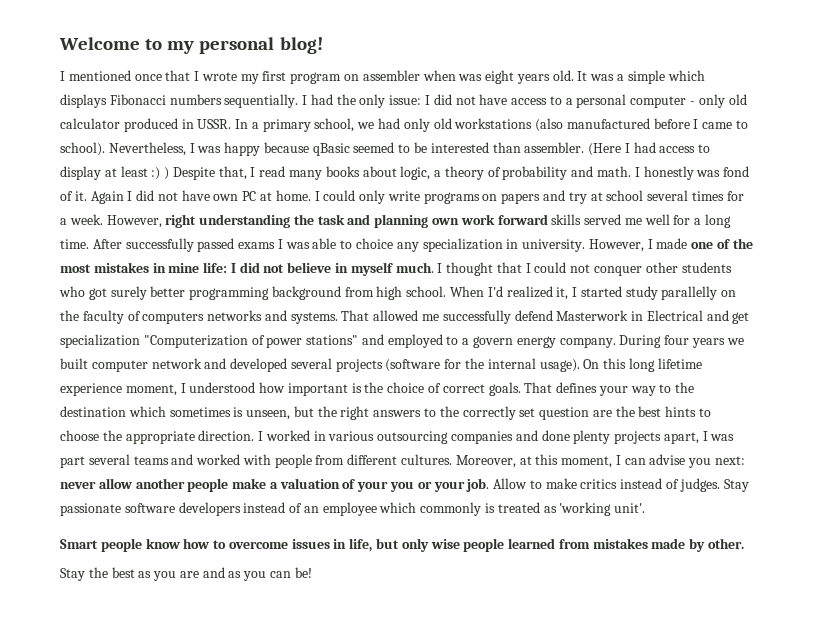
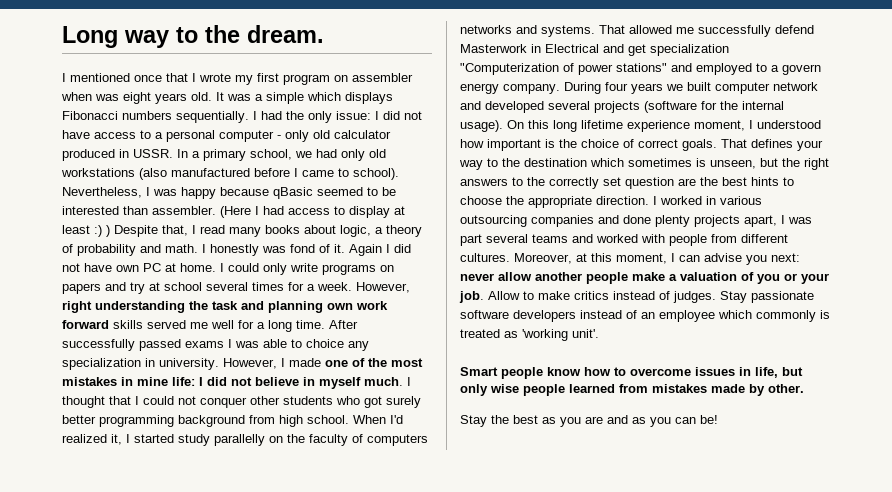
[59,37,323,54] Welcome to my personal blog! -> [62,25,324,48] Long way to the dream.
[357,481,389,492] your -> (754, 276) none

